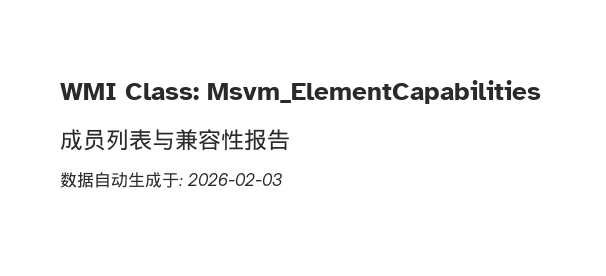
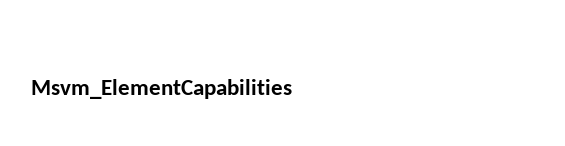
[60,83,199,100] WMI Class: -> (31, 89) none
[60,129,290,151] [60,172,283,188] // 成员列表与兼容性报告 // 数据自动生成于: 2026-02-03 -> (292, 89) none

